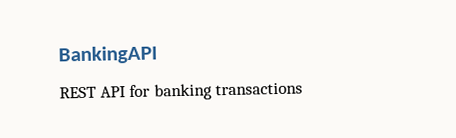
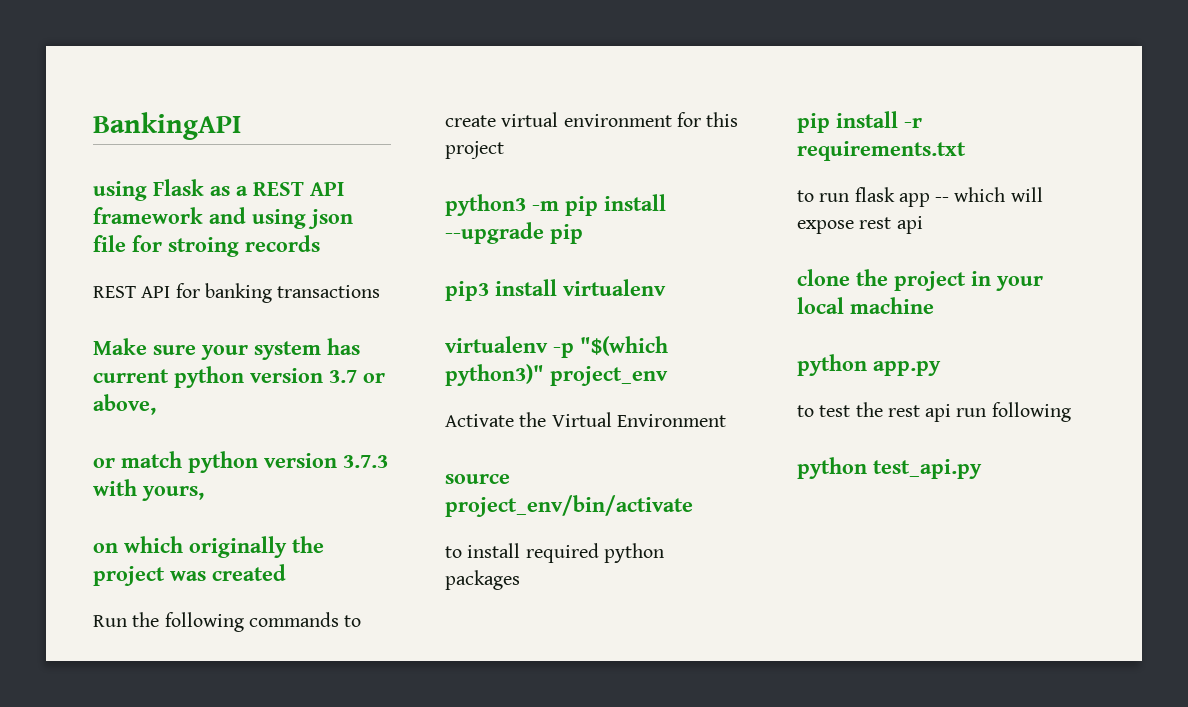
(158, 55) none -> [93,179,344,201] [93,207,353,229] [93,235,320,257] // using Flask as a REST API framework and using json file for stroing records
(304, 89) none -> [93,338,360,360] [93,366,385,388] [93,394,156,415] [93,451,388,473] [93,479,204,501] [93,536,324,558] [93,564,286,586] [93,612,362,632] [445,112,739,127] [445,141,504,159] [445,194,666,216] [445,222,583,244] [445,279,666,301] [445,336,668,358] [445,364,668,386] [445,412,726,427] [445,474,510,484] [445,495,693,517] [445,543,664,563] [445,570,520,590] [797,111,922,133] [797,141,966,161] [797,187,1043,207] [797,216,923,234] [797,269,1043,291] [797,297,934,314] [797,354,941,376] [797,402,1071,422] [797,457,982,479] // Make sure your system has current python version 3.7 or above, // or match python version 3.7.3 with yours, // on which originally the project was created // Run the following commands to create virtual environment for this project // python3 -m pip install --upgrade pip // pip3 install virtualenv // virtualenv -p "$(which python3)" project_env // Activate the Virtual Environment // source project_env/bin/activate // to install required python packages // pip install -r requirements.txt // to run flask app -- which will expose rest api // clone the project in your local machine // python app.py // to test the rest api run following // python test_api.py

